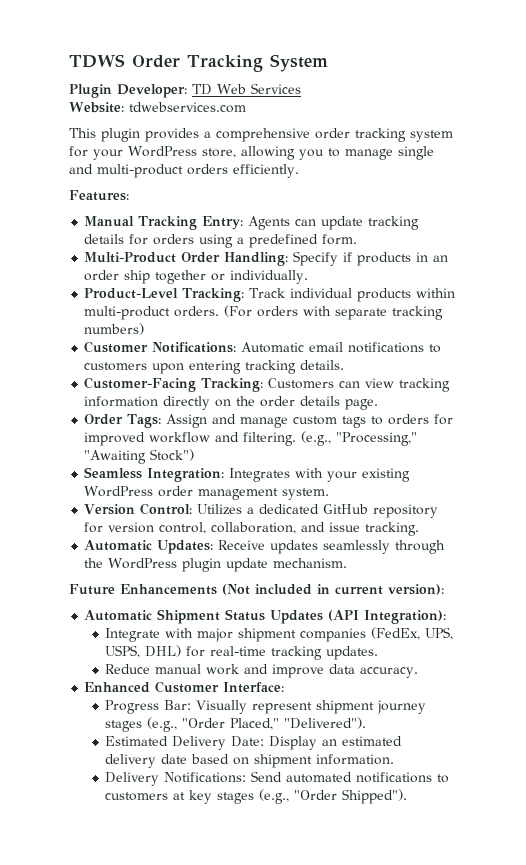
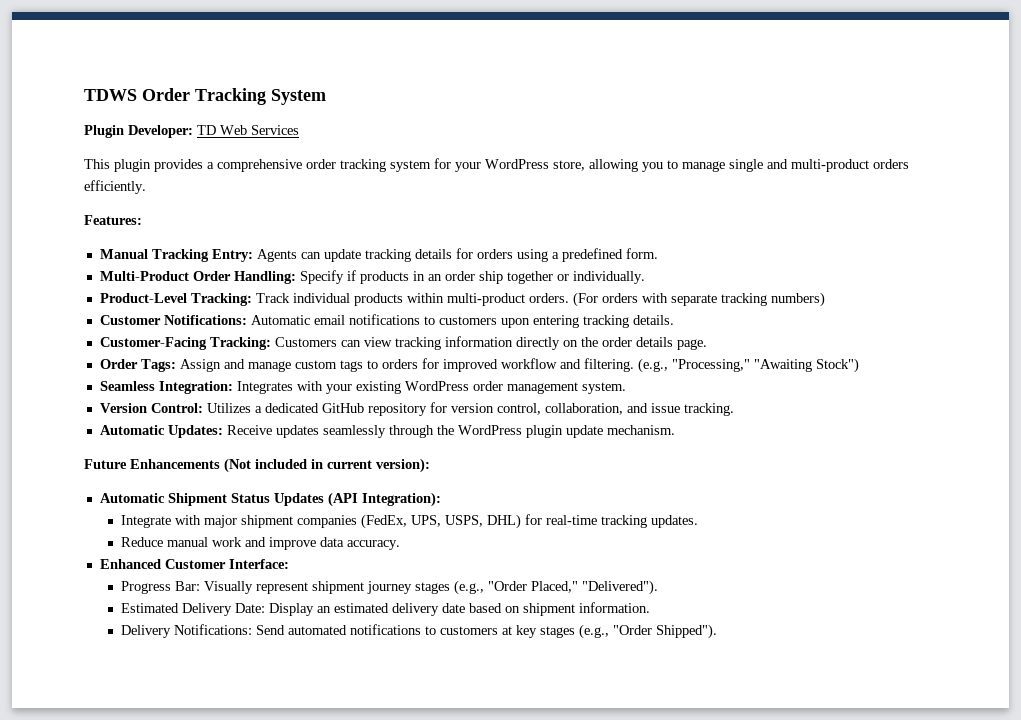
[69,102,246,113] // Website: tdwebservices.com -> (299, 130) none

